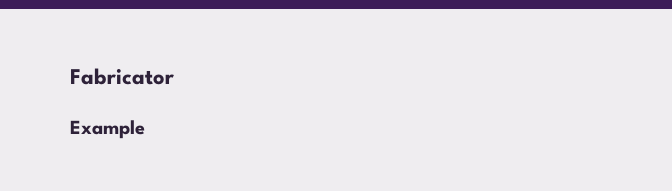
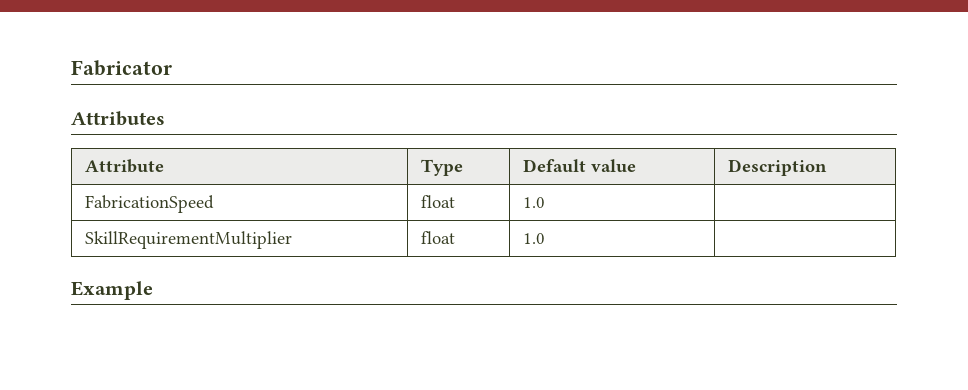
(174, 76) none -> [71,111,165,126] [85,159,165,173] [421,159,464,176] [523,159,637,173] [728,159,828,176] [85,195,215,213] [421,195,456,208] [523,197,546,208] [85,231,293,249] [421,231,456,244] [523,233,546,244] // Attributes // Attribute | Type | Default value | Description // FabricationSpeed | float | 1.0 | // SkillRequirementMultiplier | float | 1.0 |

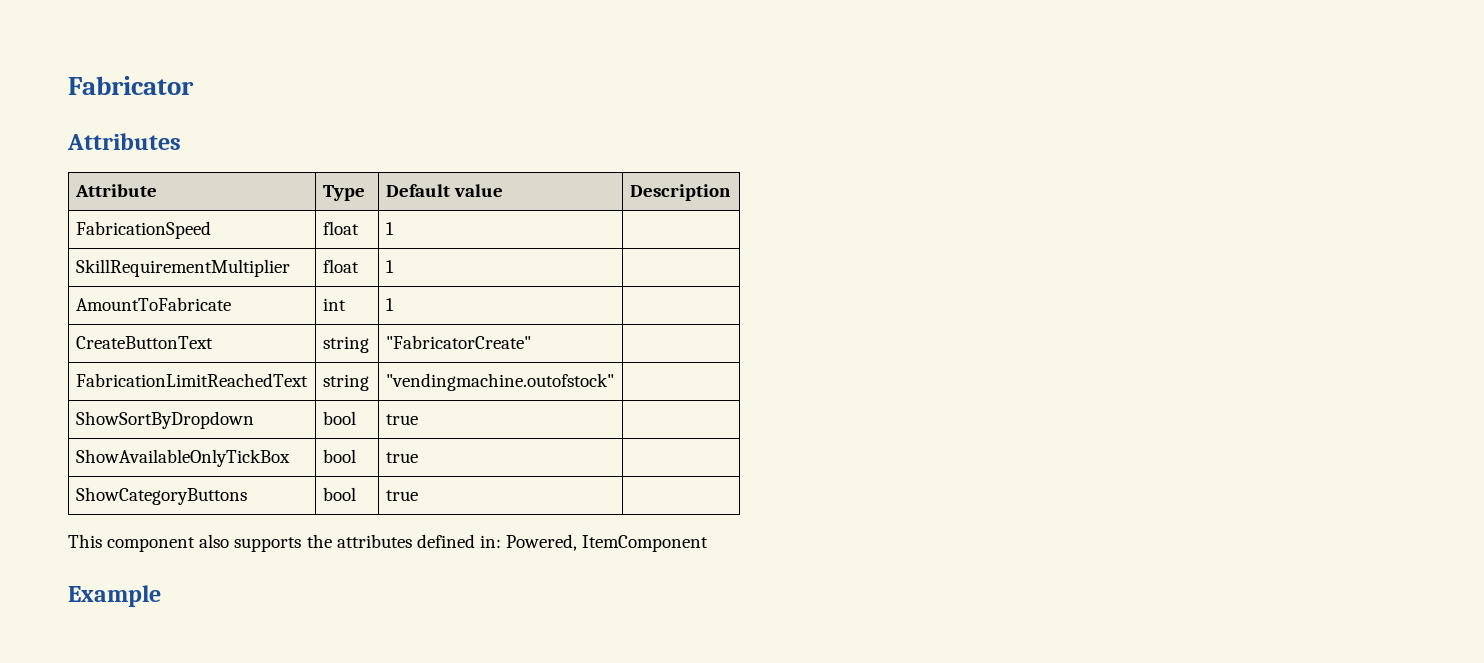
[523,197,546,208] 1.0 -> [385,222,394,235] 1
[523,233,546,244] 1.0 | -> [385,260,394,273] [75,297,231,311] [322,298,346,311] [385,298,394,311] [75,336,213,349] [322,336,369,353] [385,335,531,349] [75,373,308,387] [322,374,369,391] [385,373,614,391] [75,411,254,429] [322,411,356,425] [385,414,418,425] [75,449,290,467] [322,449,356,463] [385,452,418,463] [75,487,247,505] [322,487,356,501] [385,490,418,501] [68,534,709,552] 1 | // AmountToFabricate | int | 1 | // CreateButtonText | string | "FabricatorCreate" | // FabricationLimitReachedText | string | "vendingmachine.outofstock" | // ShowSortByDropdown | bool | true | // ShowAvailableOnlyTickBox | bool | true | // ShowCategoryButtons | bool | true | // This component also supports the attributes defined in: Powered, ItemComponent

